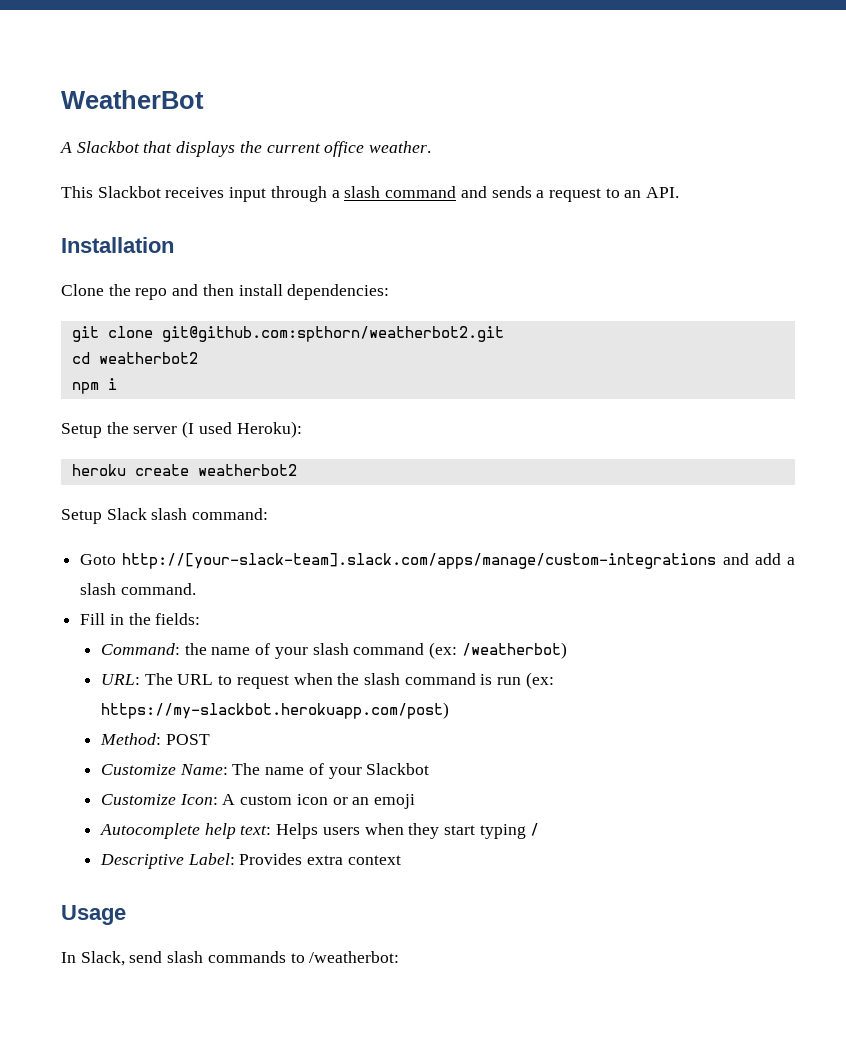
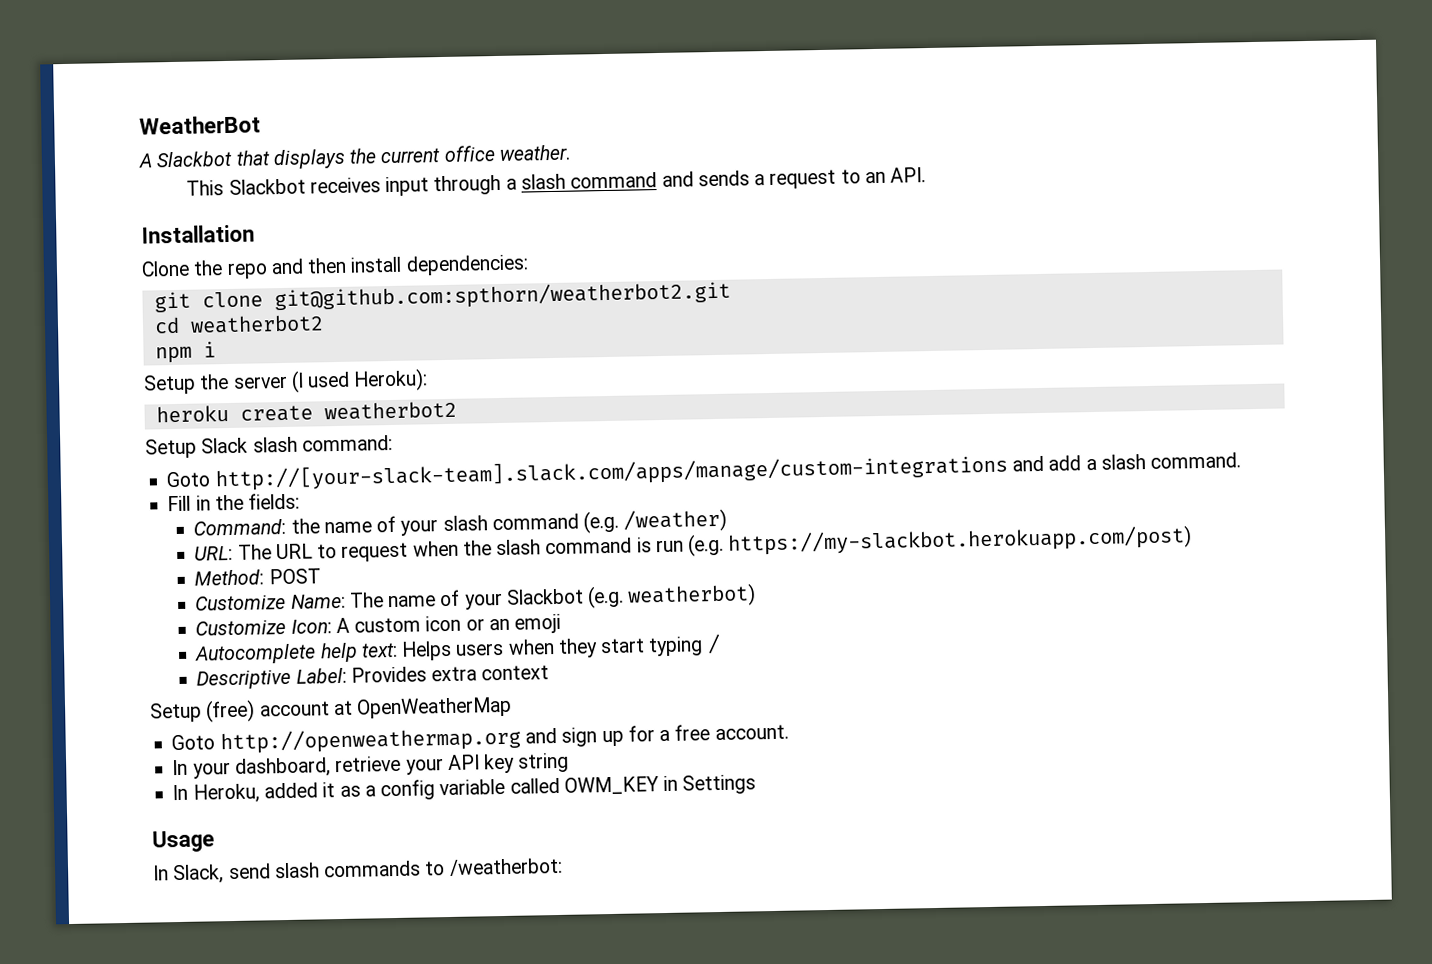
[429,642,567,659] (ex: /weatherbot) -> [583,508,728,534] (e.g. /weather)
[525,672,554,689] (ex: -> [687,533,725,557] (e.g.
(430, 769) none -> [587,583,757,609] (e.g. weatherbot)
(401, 860) none -> [150,696,513,723] [171,724,789,755] [172,752,570,779] [172,774,757,804] // Setup (free) account at OpenWeatherMap // Goto http://openweathermap.org and sign up for a free account. // In your dashboard, retrieve your API key string // In Heroku, added it as a config variable called OWM_KEY in Settings

